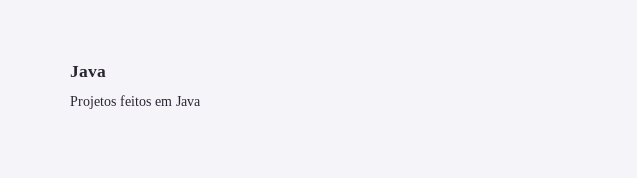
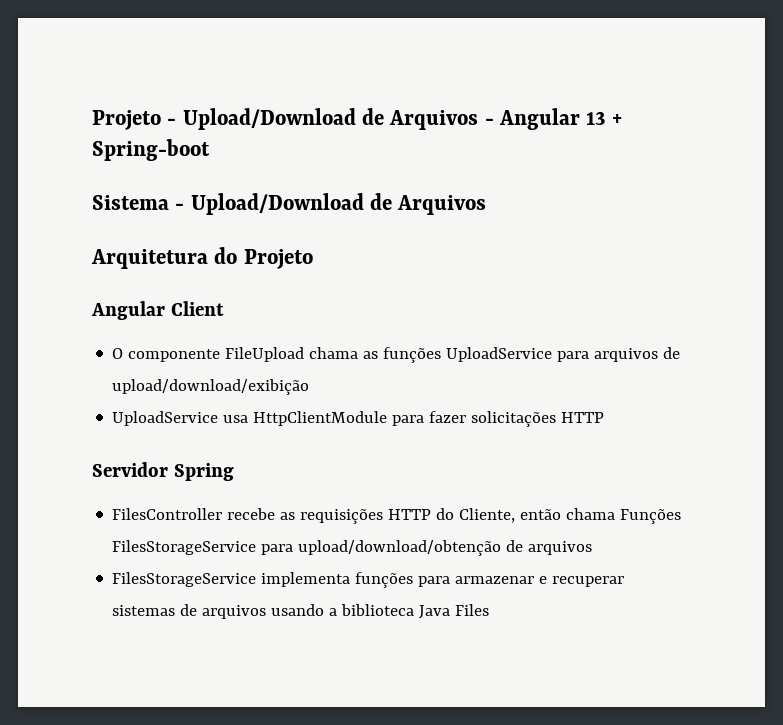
[70,66,106,77] [70,95,201,109] Java // Projetos feitos em Java -> [92,108,622,130] [92,139,210,161] [92,193,487,215] [91,247,313,269] [91,301,224,320] [112,347,681,363] [112,379,310,395] [112,411,605,427] [92,462,234,481] [112,508,682,524] [112,540,593,556] [112,572,625,588] [112,604,490,619] Projeto - Upload/Download de Arquivos - Angular 13 + Spring-boot // Sistema - Upload/Download de Arquivos // Arquitetura do Projeto // Angular Client // O componente FileUpload chama as funções UploadService para arquivos de upload/download/exibição // UploadService usa HttpClientModule para fazer solicitações HTTP // Servidor Spring // FilesController recebe as requisições HTTP do Cliente, então chama Funções FilesStorageService para upload/download/obtenção de arquivos // FilesStorageService implementa funções para armazenar e recuperar sistemas de arquivos usando a biblioteca Java Files

